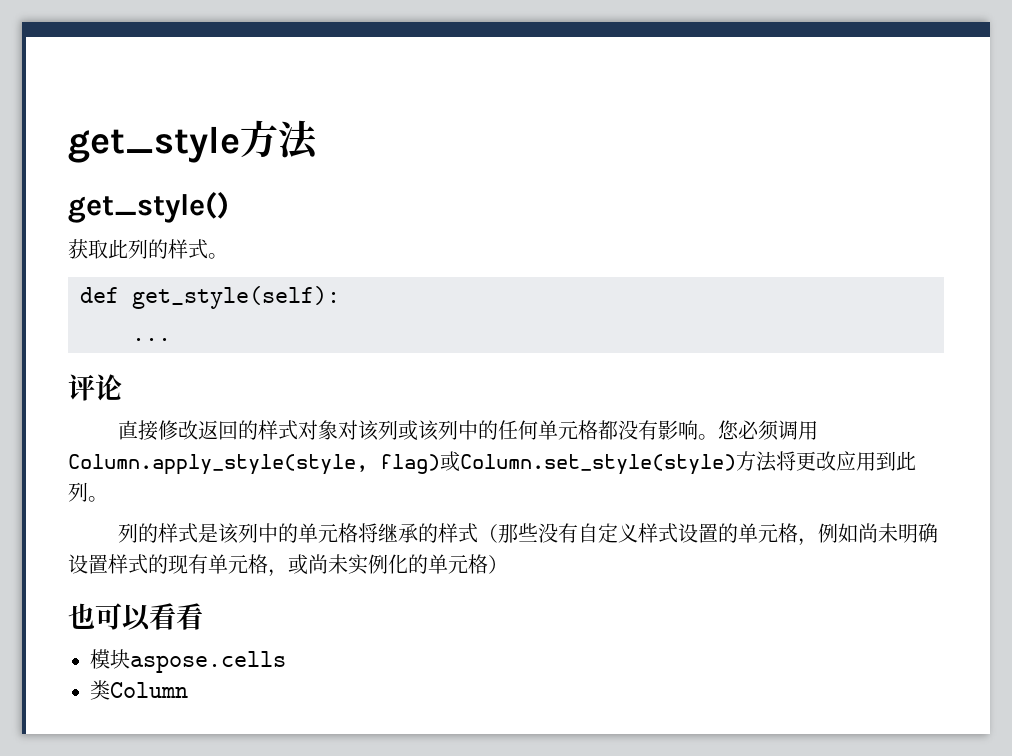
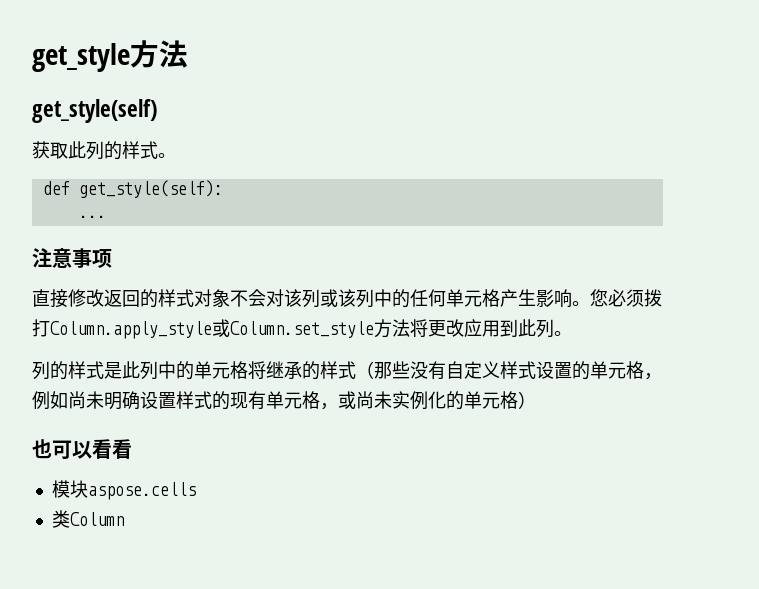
[68,192,229,223] get_style() -> [32,99,157,123] get_style(self)
[68,374,122,401] 评论 -> [32,248,112,268] 注意事项
(339, 430) none -> [230,289,266,307] 不会
[598,420,659,440] 都没有 -> [500,289,536,307] 产生
[778,420,819,440] [68,451,736,475] 调用Column.apply_style(style, flag)或Column.set_style(style) -> [644,289,662,307] [32,319,374,339] 拨打Column.apply_style或Column.set_style
[218,523,240,544] 该 -> [122,361,140,379] 此

